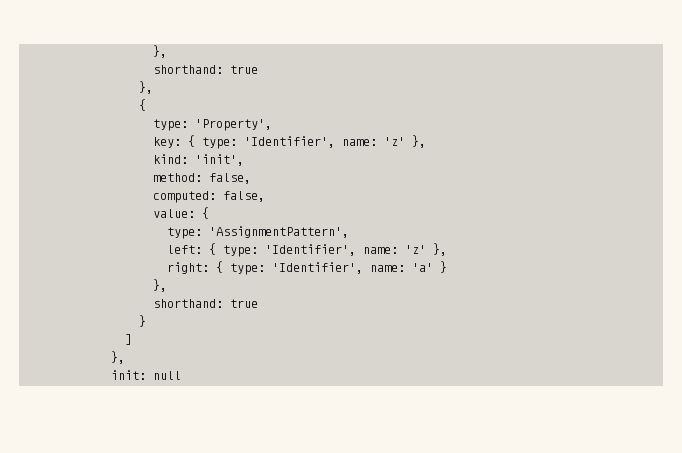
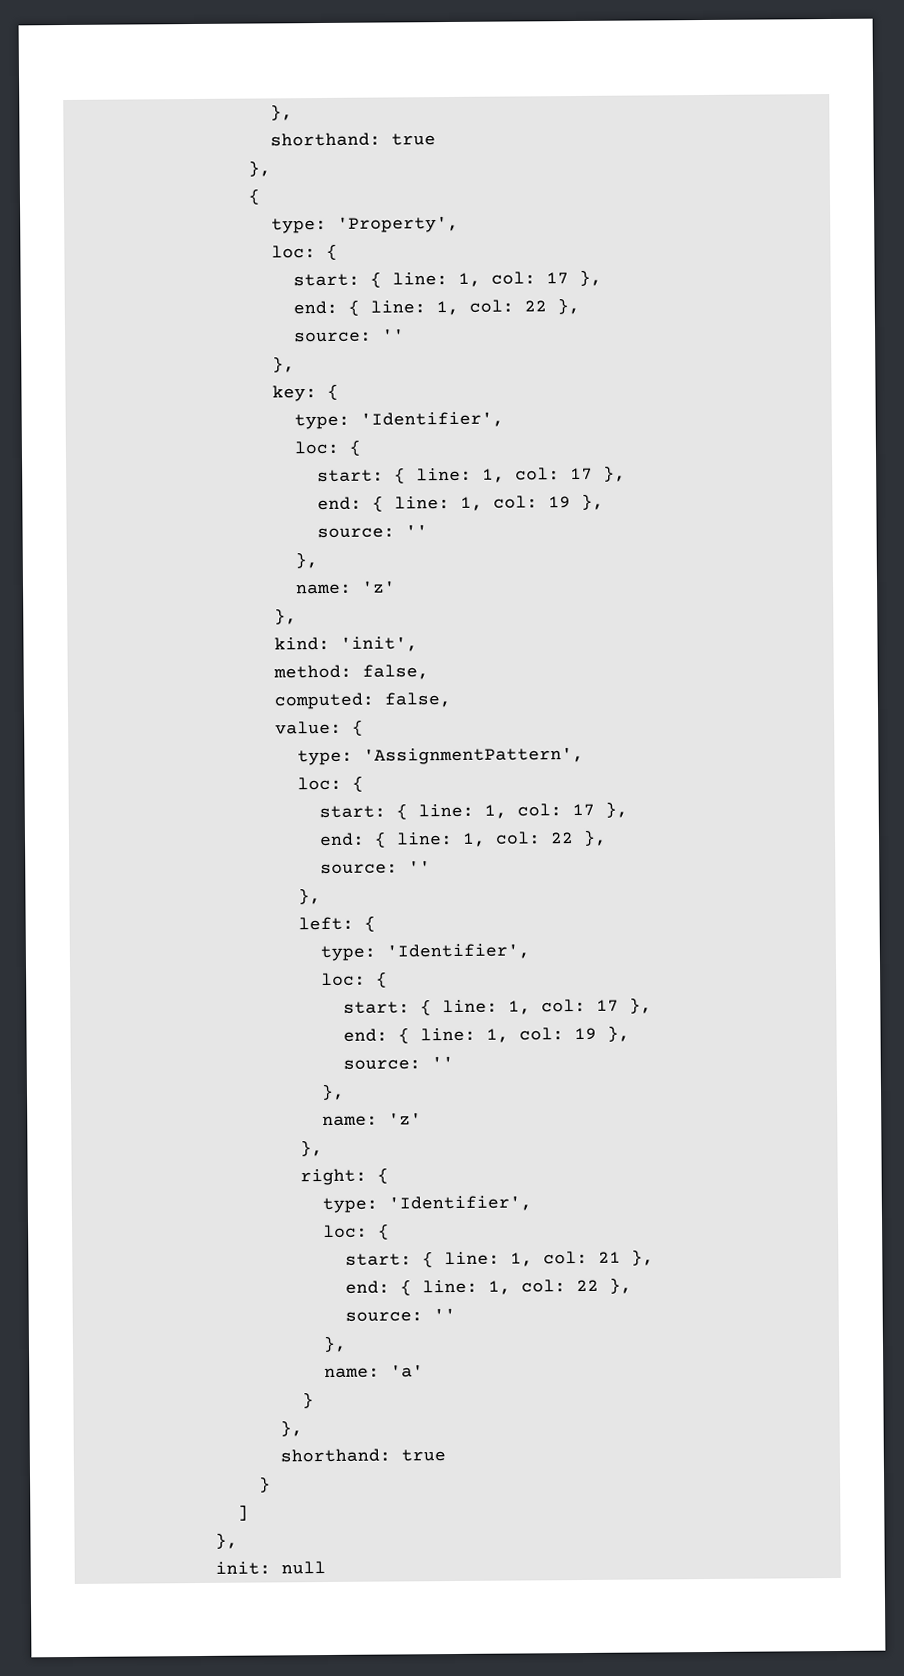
(273, 125) none -> [271,243,339,260] [293,269,603,288] [293,297,581,316] [294,328,406,343] [272,356,296,373] // loc: { // start: { line: 1, col: 17 }, // end: { line: 1, col: 22 }, // source: '' // },
[202,136,406,149] type: 'Identifier', name: 'z' -> [294,411,505,430] [294,439,362,456] [317,465,627,484] [317,493,605,512] [317,524,429,539] [295,552,319,569] [296,580,397,595] // type: 'Identifier', // loc: { // start: { line: 1, col: 17 }, // end: { line: 1, col: 19 }, // source: '' // }, // name: 'z' //
(350, 232) none -> [297,775,365,792] [319,801,629,820] [319,829,608,848] [320,860,432,875] [298,888,322,905] // loc: { // start: { line: 1, col: 17 }, // end: { line: 1, col: 22 }, // source: '' // },
[223,244,427,257] type: 'Identifier', name: 'z' -> [320,943,531,962] [321,971,389,988] [343,997,653,1016] [343,1025,631,1044] [343,1055,455,1070] [321,1083,346,1101] [322,1112,423,1127] // type: 'Identifier', // loc: { // start: { line: 1, col: 17 }, // end: { line: 1, col: 19 }, // source: '' // }, // name: 'z' //
[230,262,364,275] type: 'Identifier', -> [322,1195,533,1214] [323,1223,391,1240] [345,1249,655,1268] [345,1277,633,1296] [345,1307,457,1322] [323,1335,348,1353] // type: 'Identifier', // loc: { // start: { line: 1, col: 21 }, // end: { line: 1, col: 22 }, // source: '' // }, //
(434, 267) none -> (425, 1371) //

